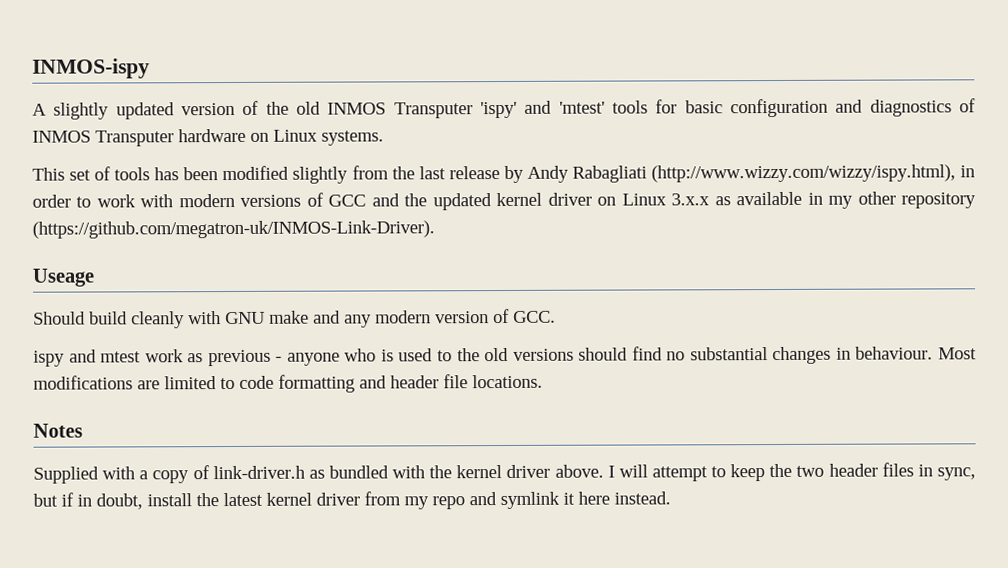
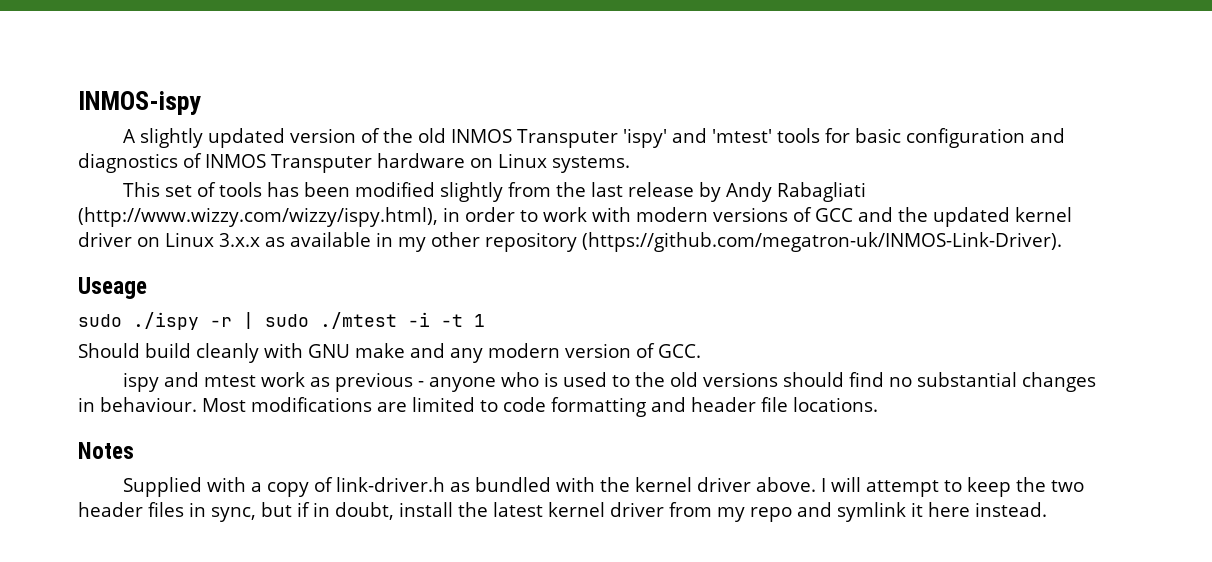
(95, 277) none -> [78,312,485,330] // sudo ./ispy -r | sudo ./mtest -i -t 1

